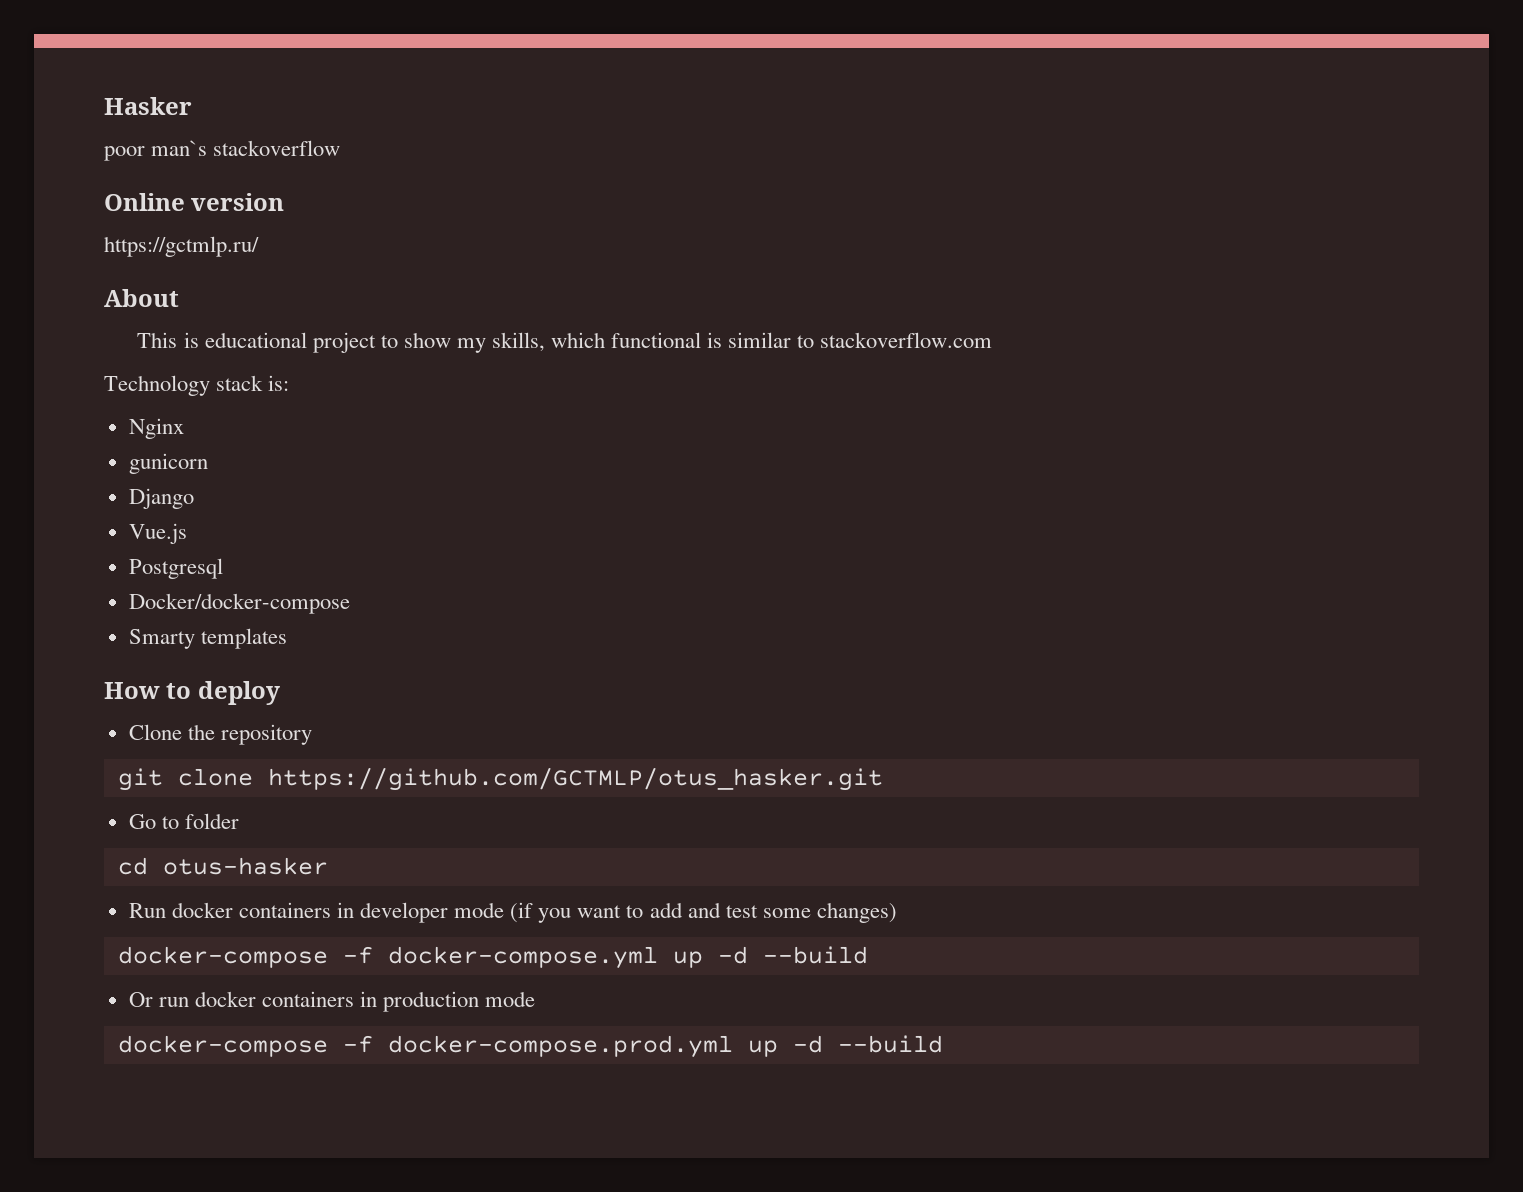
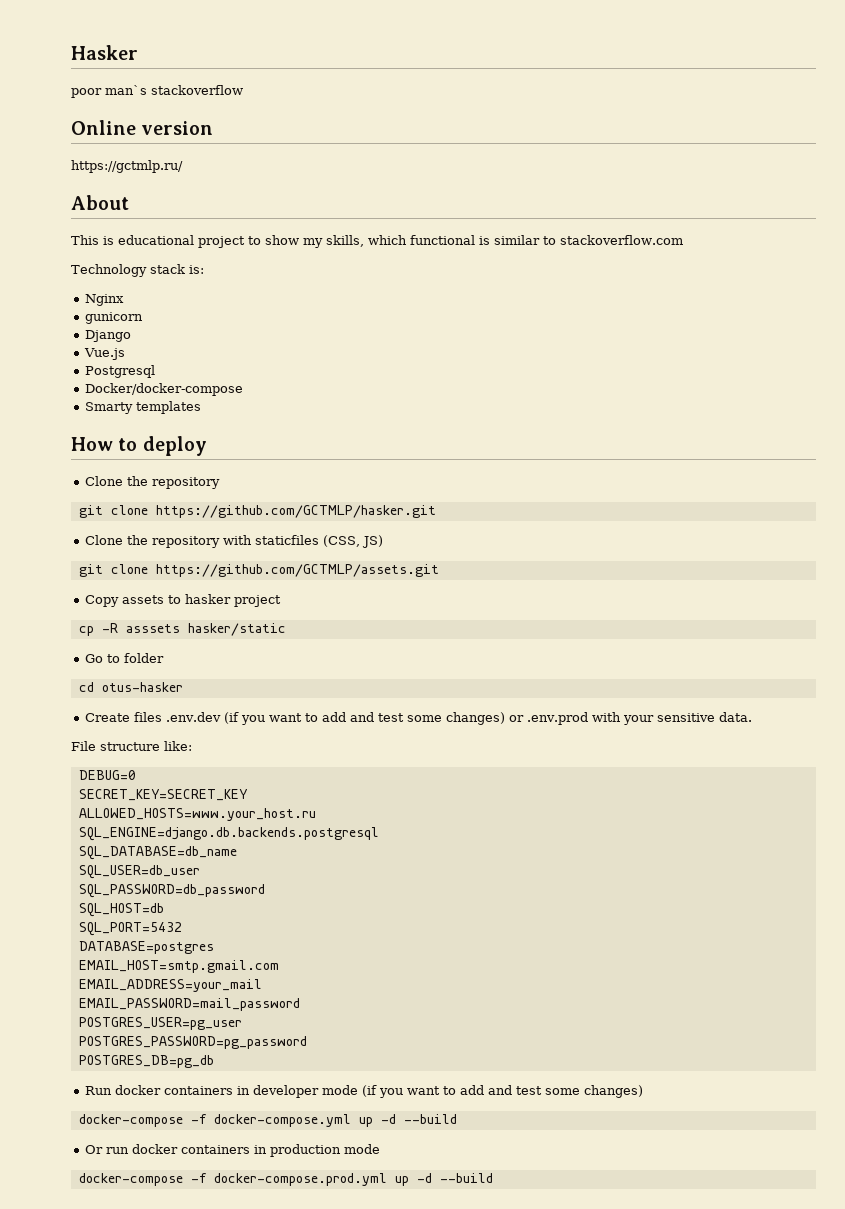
[267,767,883,791] https://github.com/GCTMLP/otus_hasker.git -> [155,505,436,518] [85,535,384,548] [78,564,439,577] [85,594,282,607] [78,623,286,636] https://github.com/GCTMLP/hasker.git // Clone the repository with staticfiles (CSS, JS) // git clone https://github.com/GCTMLP/assets.git // Copy assets to hasker project // cp -R asssets hasker/static
(328, 866) none -> [85,712,753,725] [71,741,192,751] [78,770,136,780] [78,789,248,801] [78,808,316,821] [78,827,379,841] [78,846,237,860] [78,865,200,879] [78,884,265,898] [78,903,164,917] [78,922,182,936] [78,941,214,954] [78,960,279,973] [78,979,262,992] [78,998,300,1011] [78,1017,242,1030] [78,1036,307,1049] [78,1055,214,1068] // Create files .env.dev (if you want to add and test some changes) or .env.prod with your sensitive data. // File structure like: // DEBUG=0 // SECRET_KEY=SECRET_KEY // ALLOWED_HOSTS=www.your_host.ru // SQL_ENGINE=django.db.backends.postgresql // SQL_DATABASE=db_name // SQL_USER=db_user // SQL_PASSWORD=db_password // SQL_HOST=db // SQL_PORT=5432 // DATABASE=postgres // EMAIL_HOST=smtp.gmail.com // EMAIL_ADDRESS=your_mail // EMAIL_PASSWORD=mail_password // POSTGRES_USER=pg_user // POSTGRES_PASSWORD=pg_password // POSTGRES_DB=pg_db

